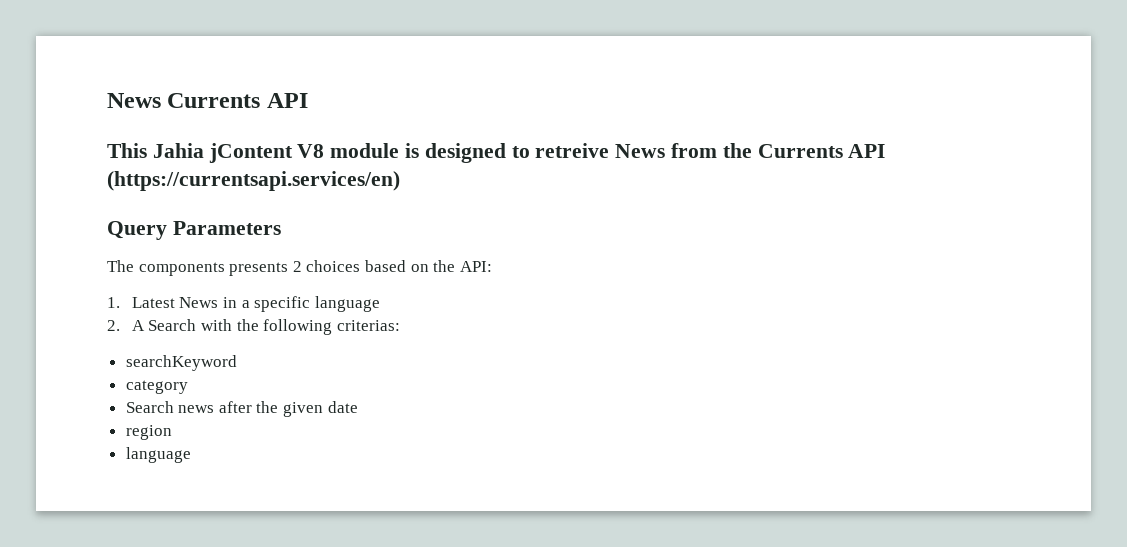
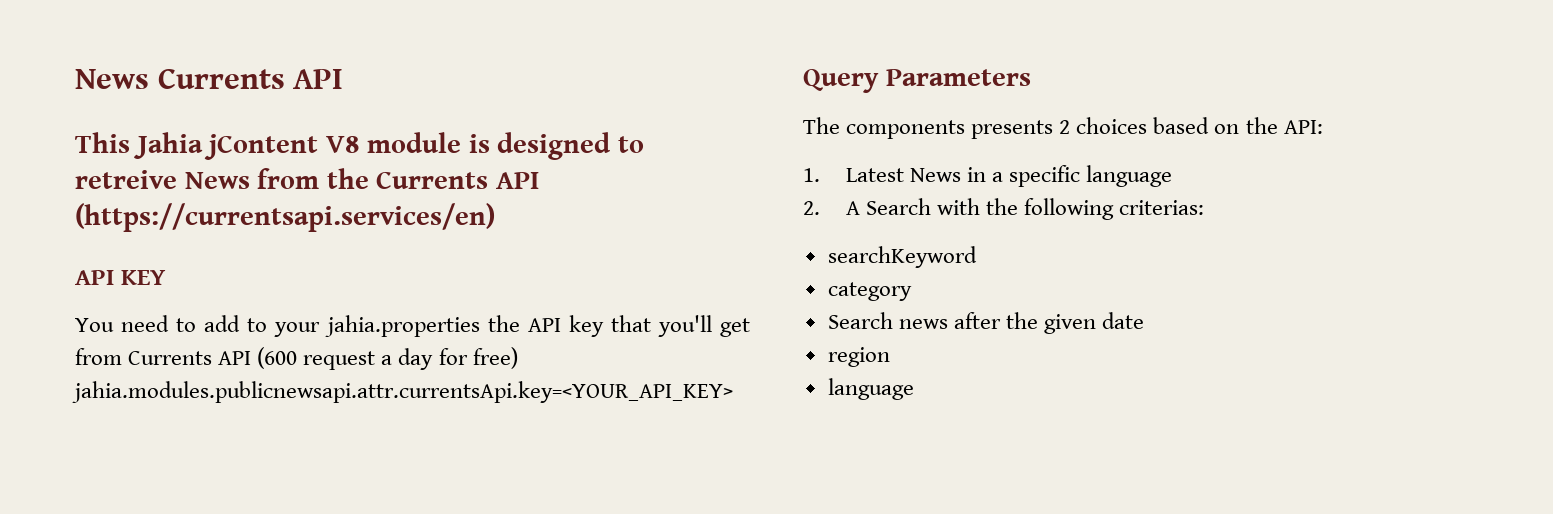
(400, 181) none -> [75,270,166,285] [75,315,751,337] [75,347,518,370] [72,381,733,403] // API KEY // You need to add to your jahia.properties the API key that you'll get from Currents API (600 request a day for free) jahia.modules.publicnewsapi.attr.currentsApi.key=<YOUR_API_KEY>

